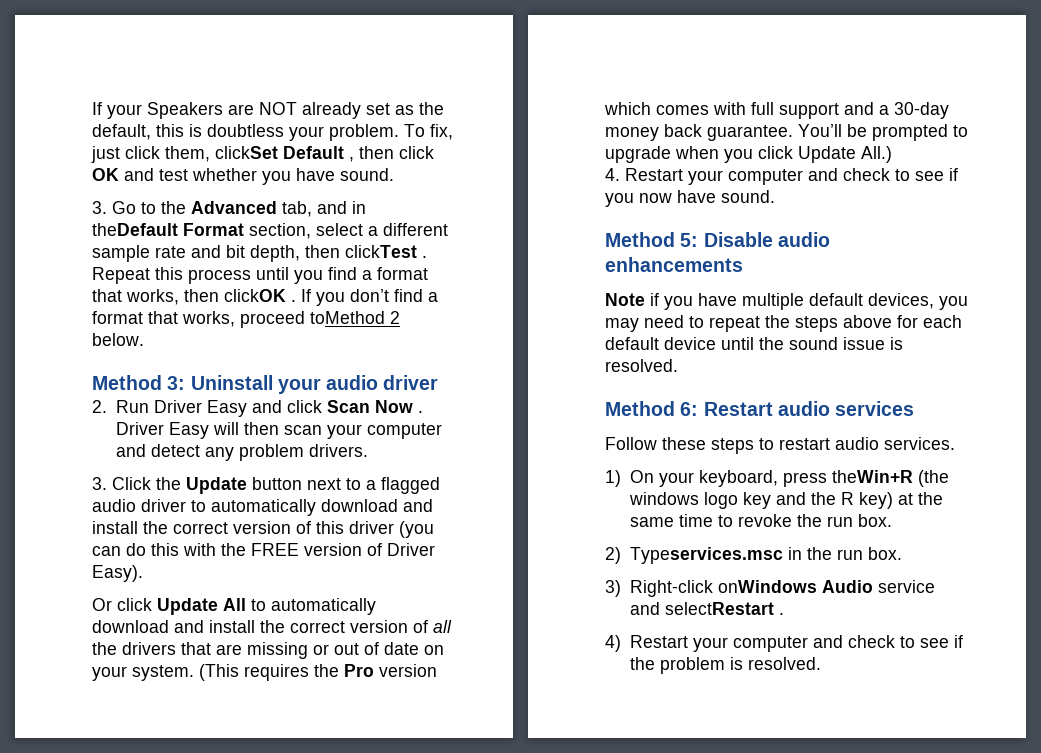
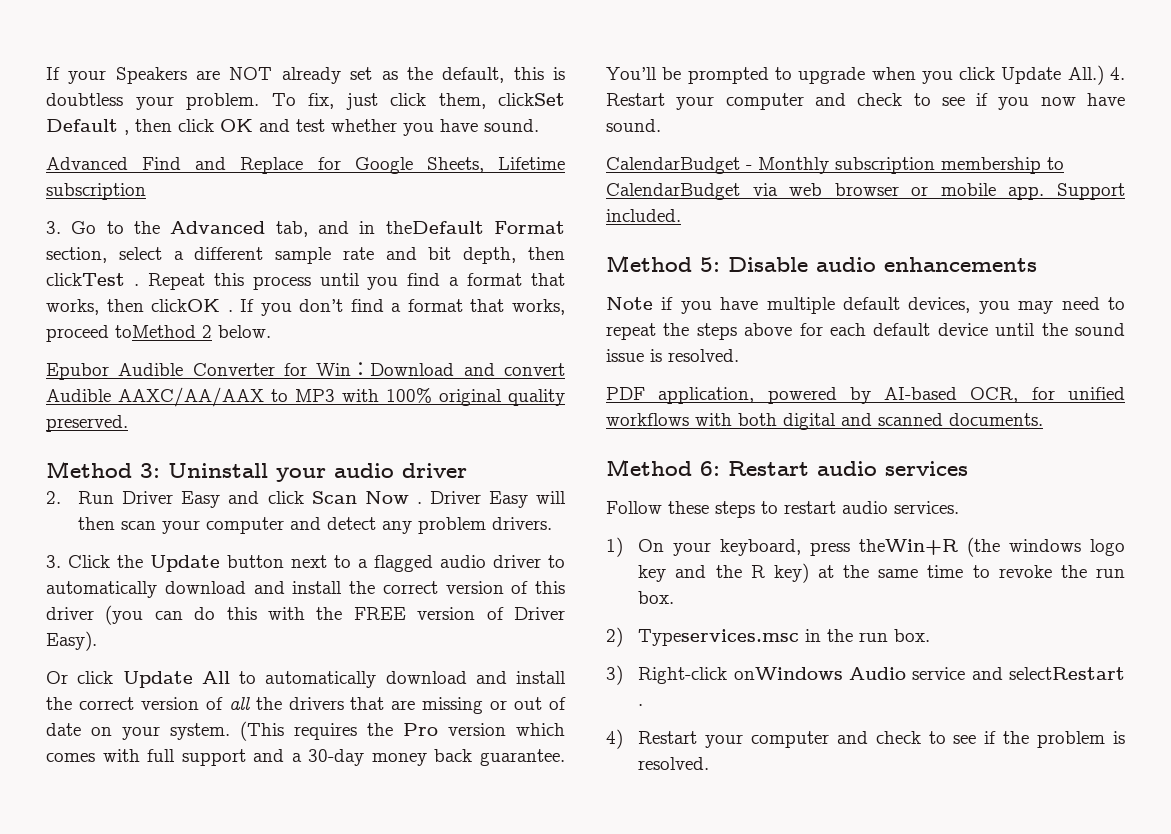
(394, 174) none -> [46,157,566,174] [46,183,146,200] // Advanced Find and Replace for Google Sheets, Lifetime subscription
(144, 339) none -> [46,362,565,380] [46,387,565,407] [46,415,128,432] // Epubor Audible Converter for Win：Download and convert Audible AAXC/AA/AAX to MP3 with 100% original quality preserved.
(892, 154) // -> (1104, 75) none
(775, 196) none -> [606,157,1064,174] [606,183,1125,200] [606,209,681,222] // CalendarBudget - Monthly subscription membership to CalendarBudget via web browser or mobile app. Support included.
(678, 365) none -> [606,387,1125,404] [606,413,1043,430] // PDF application, powered by AI-based OCR, for unified workflows with both digital and scanned documents.

